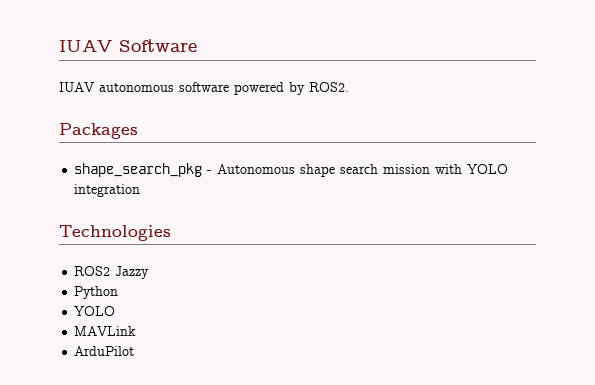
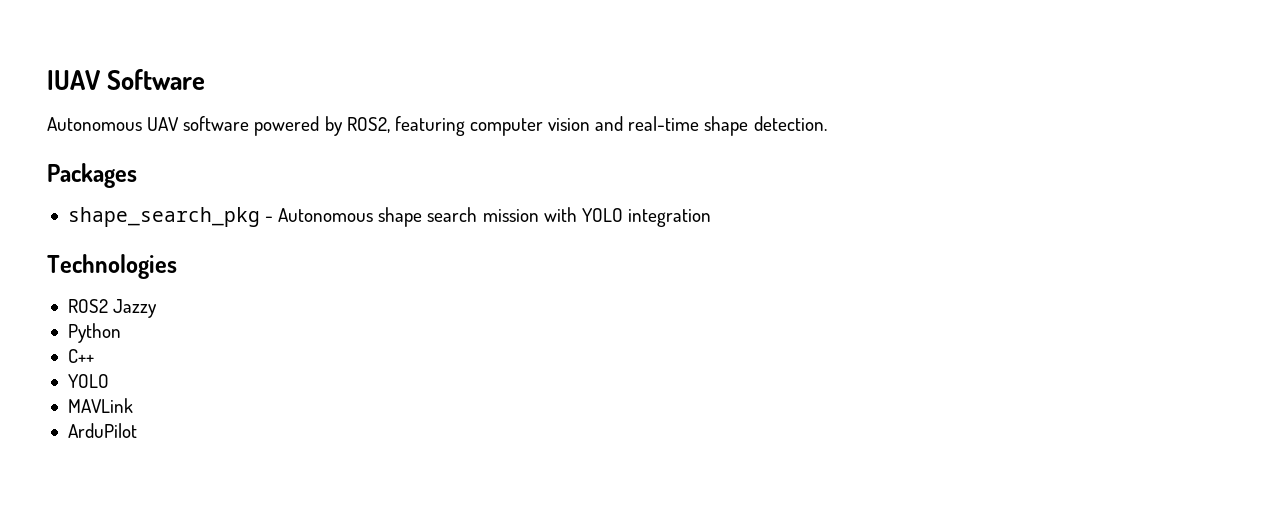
[59,82,174,92] IUAV autonomous -> [47,117,180,131] Autonomous UAV
[309,82,349,92] ROS2. -> [346,116,827,136] ROS2, featuring computer vision and real-time shape detection.
(119, 292) none -> [67,349,94,363] // C++

